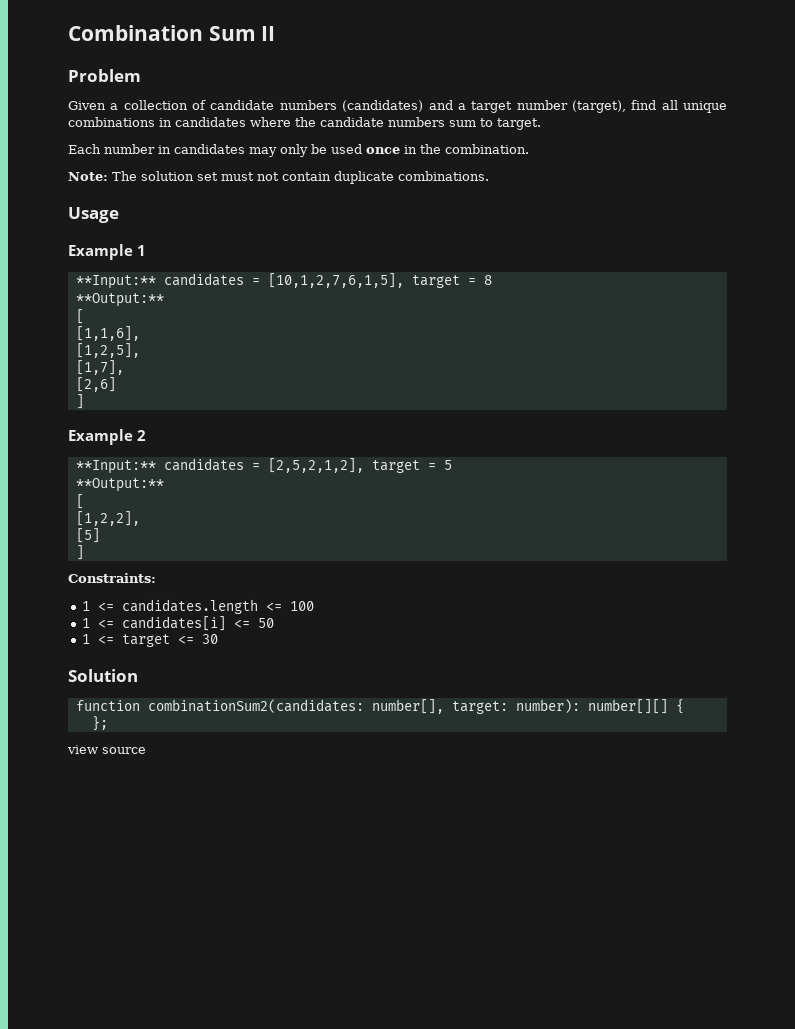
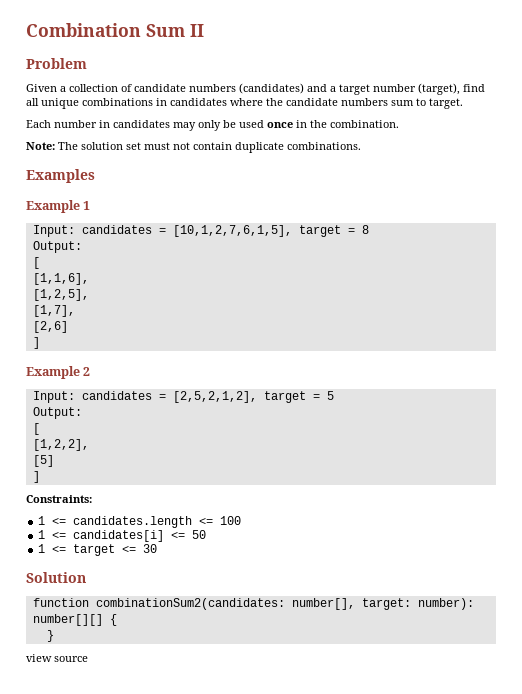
[68,207,119,223] Usage -> [26,169,95,183] Examples
[75,275,156,289] **Input:** -> [32,225,75,237] Input:
[75,293,164,307] **Output:** -> [32,241,82,253] Output:
[75,460,156,474] **Input:** -> [32,391,75,403] Input:
[75,478,164,492] **Output:** -> [32,407,82,419] Output:
[91,716,108,731] }; -> [46,630,54,642] }

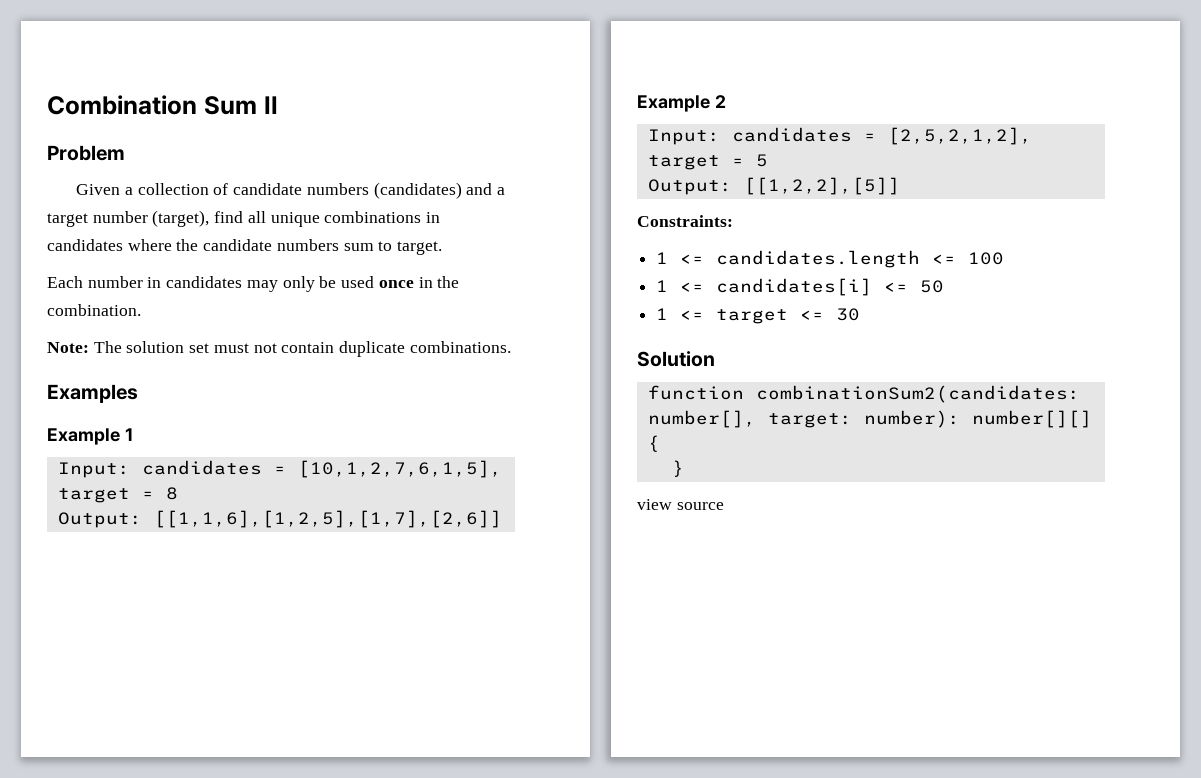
[32,257,40,269] [32,273,89,285] [32,289,89,301] [32,305,75,317] [32,321,68,333] [32,337,40,349] // [ // [1,1,6], // [1,2,5], // [1,7], // [2,6] // ] -> [153,510,502,528] [[1,1,6],[1,2,5],[1,7],[2,6]]
[32,423,40,435] [32,439,89,451] [32,455,54,467] [32,471,40,483] // [ // [1,2,2], // [5] // ] -> [743,177,900,195] [[1,2,2],[5]]

